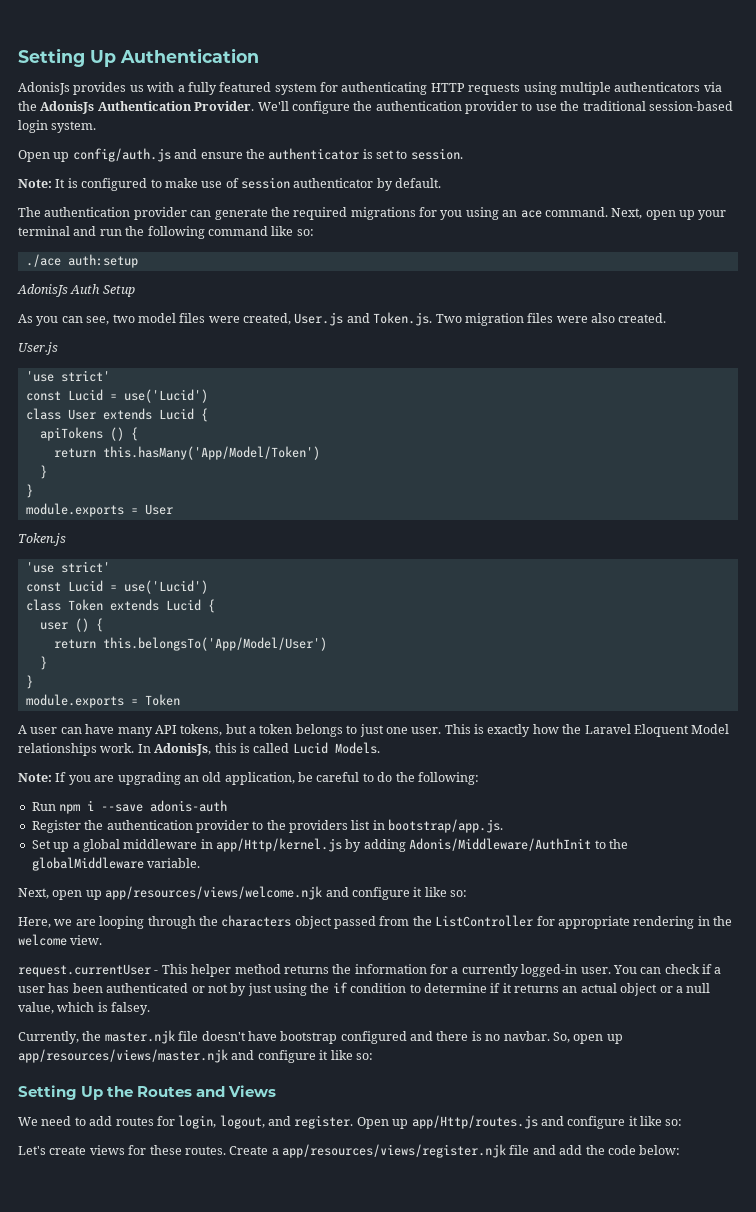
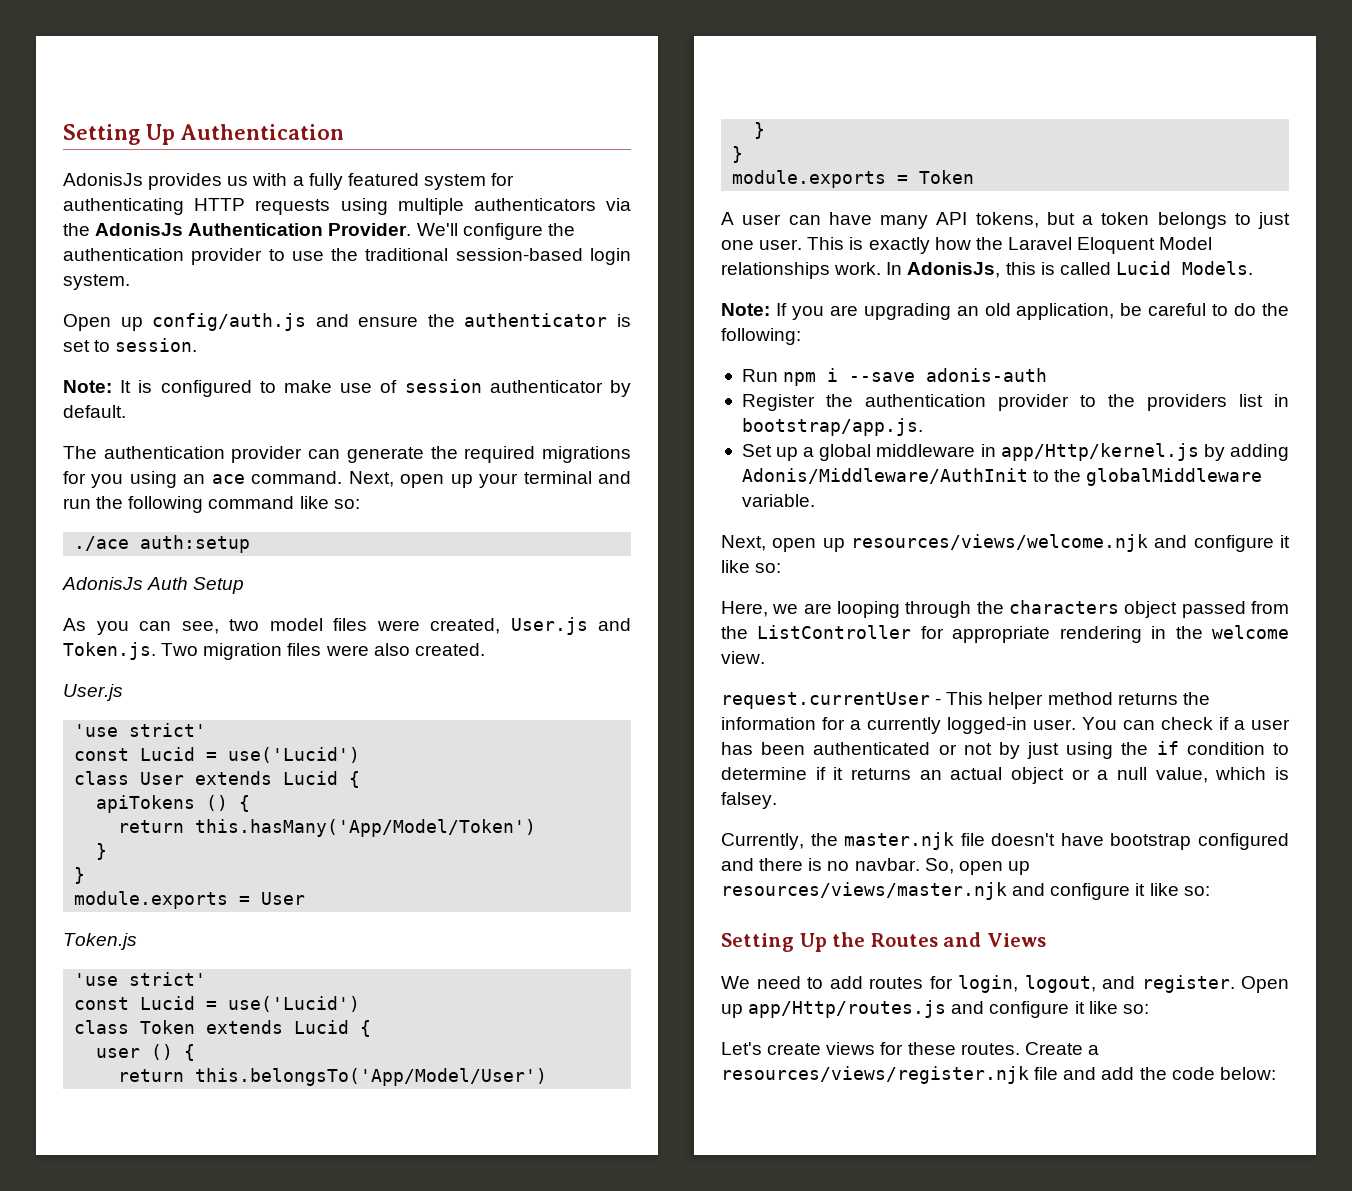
[105,886,323,900] app/resources/views/welcome.njk -> [851,534,1148,552] resources/views/welcome.njk
[18,1049,228,1063] app/resources/views/master.njk -> [721,882,1007,900] resources/views/master.njk
[282,1144,506,1158] app/resources/views/register.njk -> [721,1066,1029,1084] resources/views/register.njk

